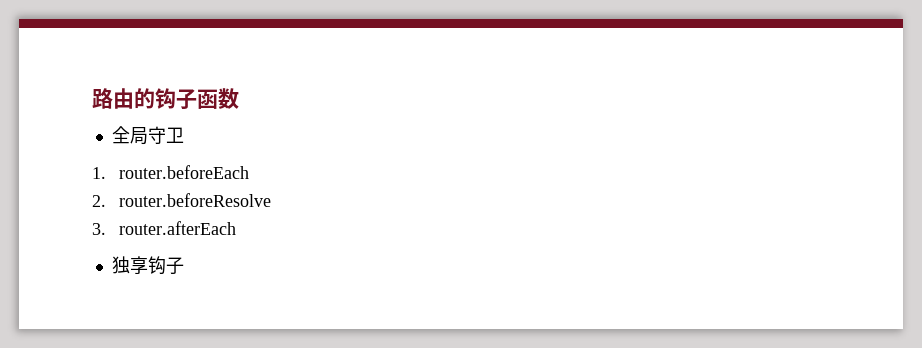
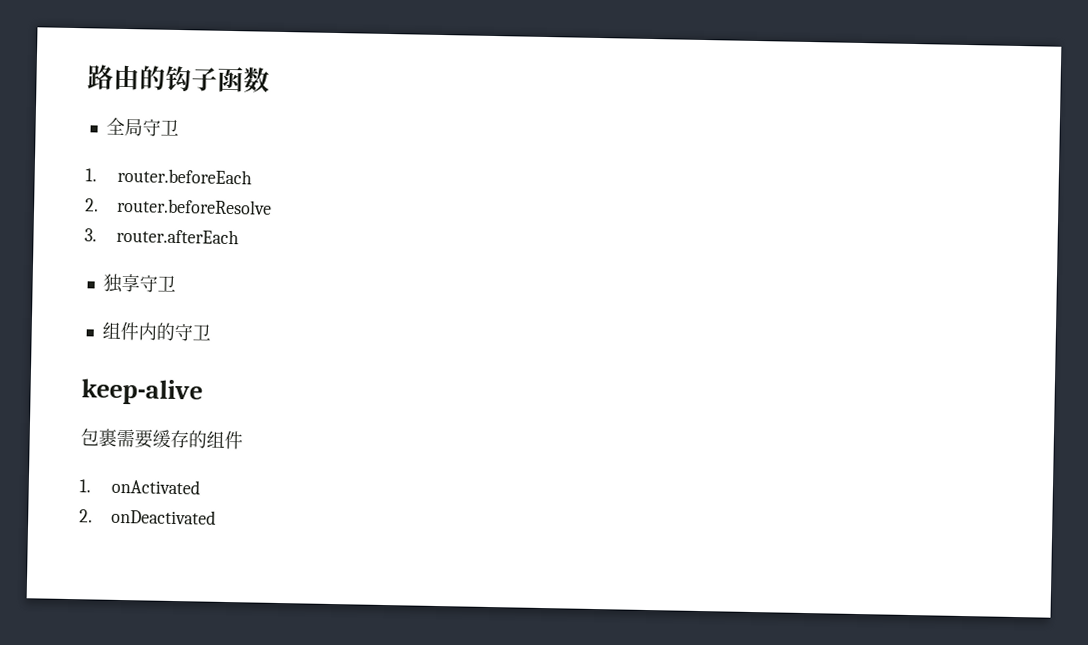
[147,256,184,275] 钩子 -> [138,274,176,293] [101,321,211,342] [81,378,203,406] [80,428,243,450] [79,478,201,495] [79,508,217,525] 守卫 // 组件内的守卫 // keep-alive // 包裹需要缓存的组件 // 1. onActivated // 2. onDeactivated

